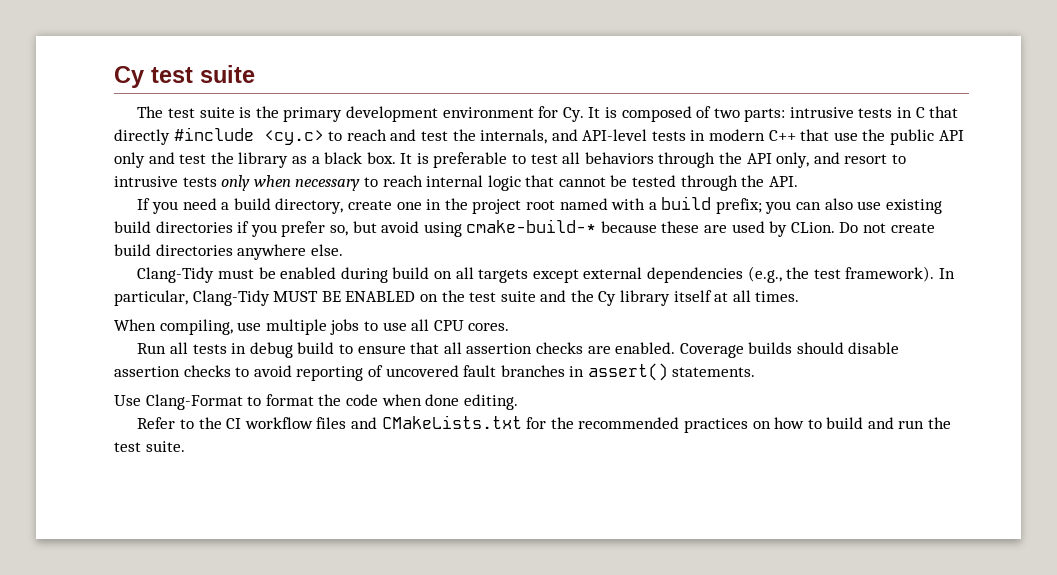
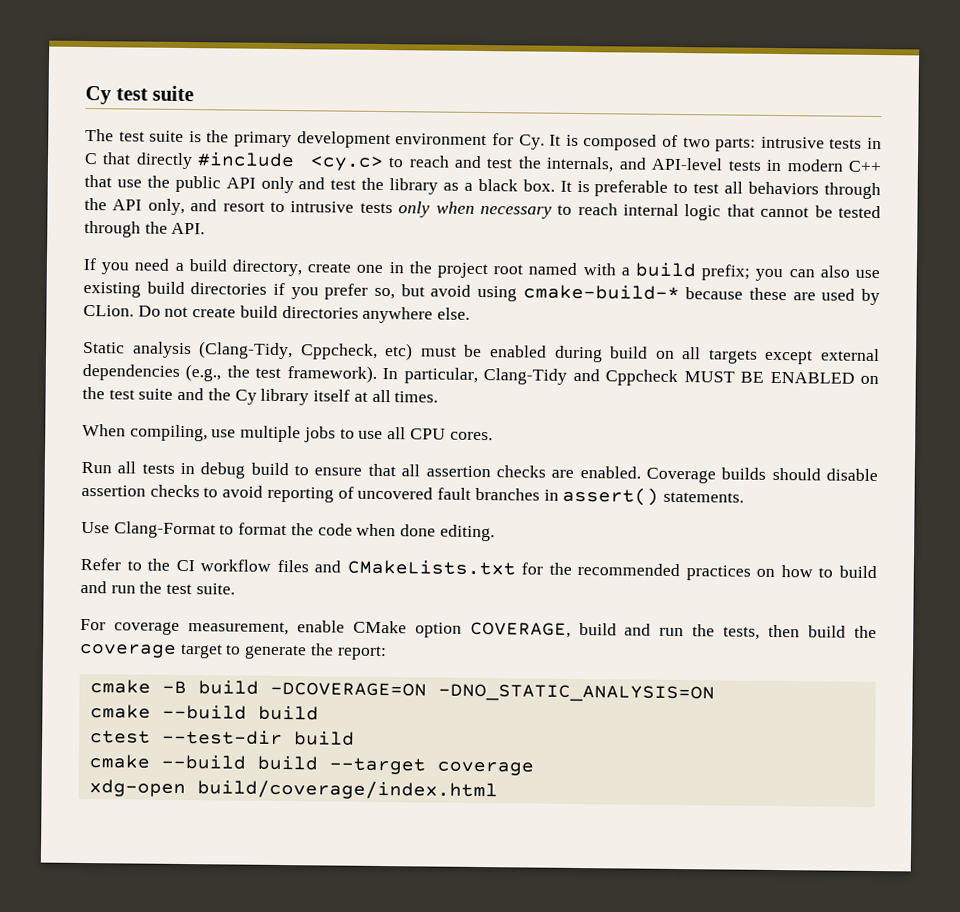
[137,267,215,283] Clang-Tidy -> [83,341,414,361] Static analysis (Clang-Tidy, Cppcheck, etc)
(270, 298) none -> [572,368,679,387] and Cppcheck
(185, 446) none -> [80,618,878,640] [79,643,387,661] [89,679,715,703] [89,704,319,721] [89,729,355,746] [88,754,534,776] [88,779,498,801] // For coverage measurement, enable CMake option COVERAGE, build and run the tests, then build the coverage target to generate the report: // cmake -B build -DCOVERAGE=ON -DNO_STATIC_ANALYSIS=ON // cmake --build build // ctest --test-dir build // cmake --build build --target coverage // xdg-open build/coverage/index.html

